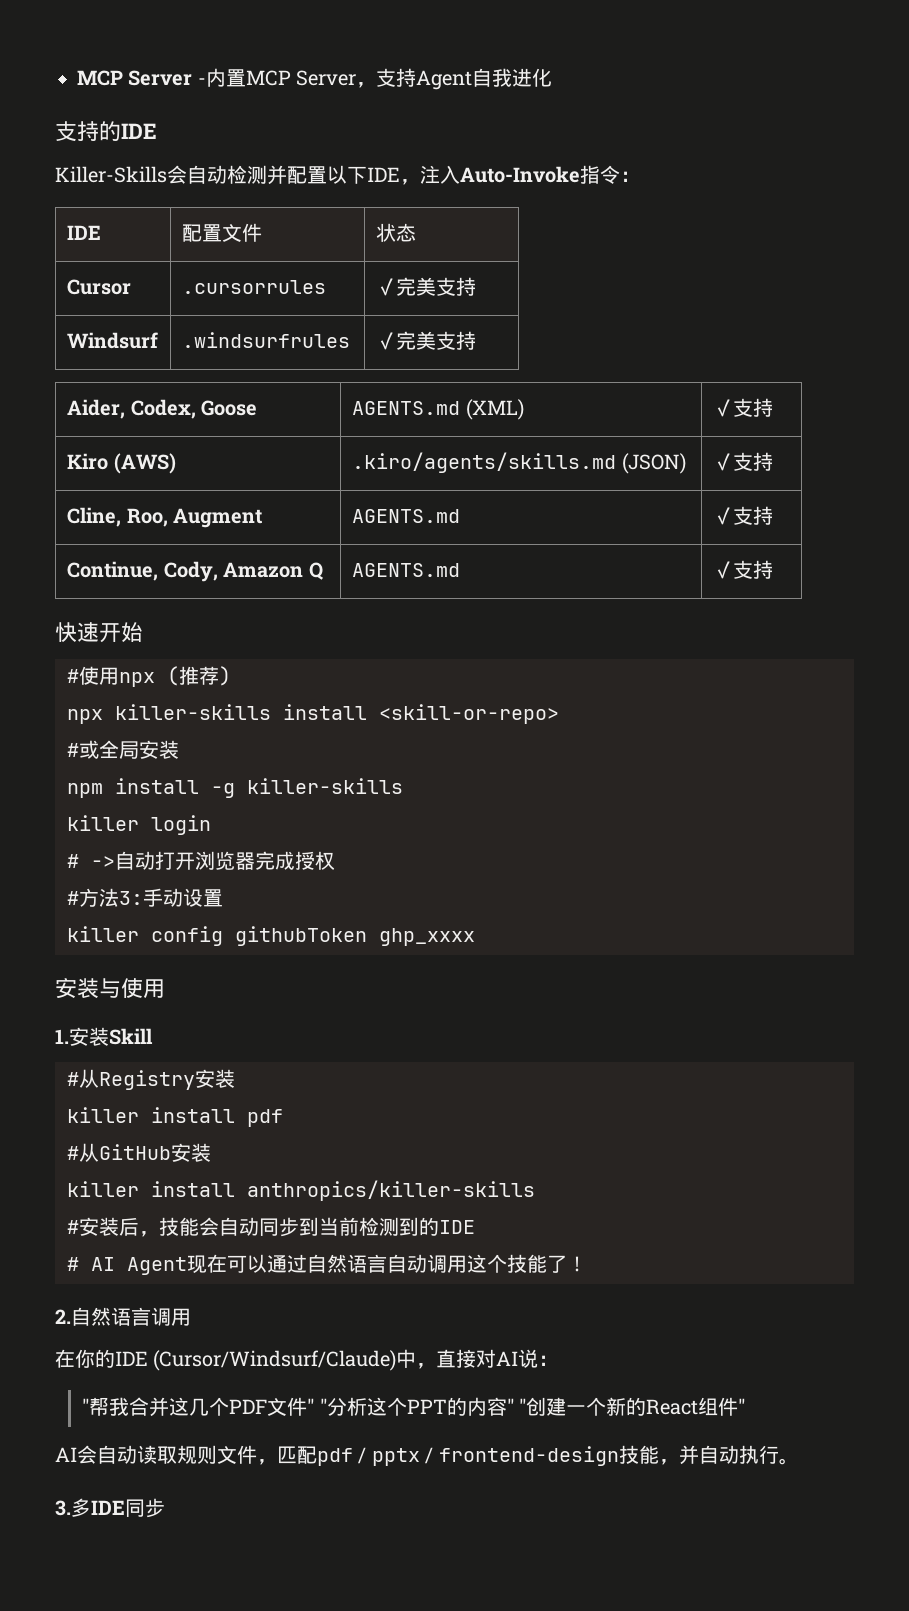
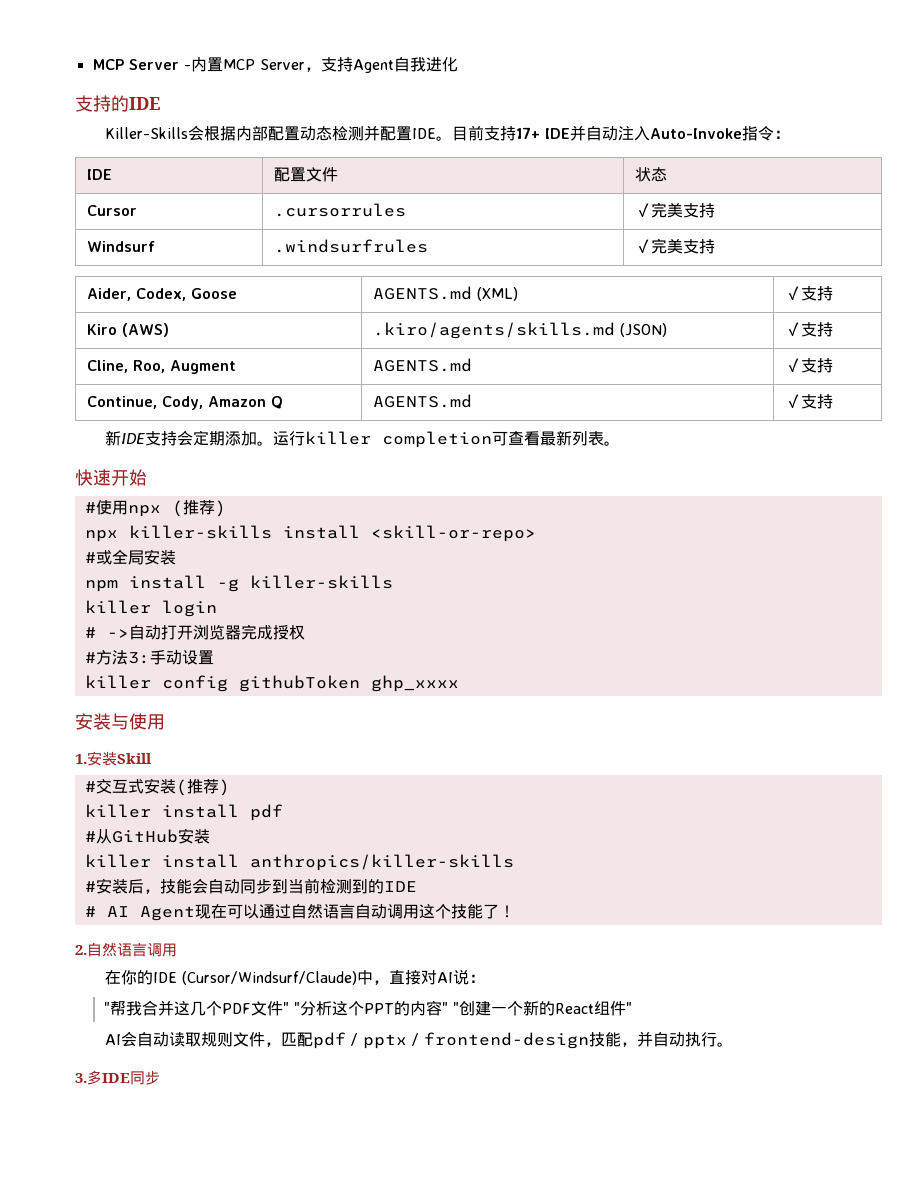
[187,165,420,185] 自动检测并配置以下IDE， -> [203,125,618,141] 根据内部配置动态检测并配置IDE。目前支持17+ IDE并自动
(774, 569) none -> [104,430,620,448] // 新IDE支持会定期添加。运行killer completion可查看最新列表。
[79,1069,235,1090] 从Registry安装 -> [95,778,230,796] 交互式安装(推荐)

